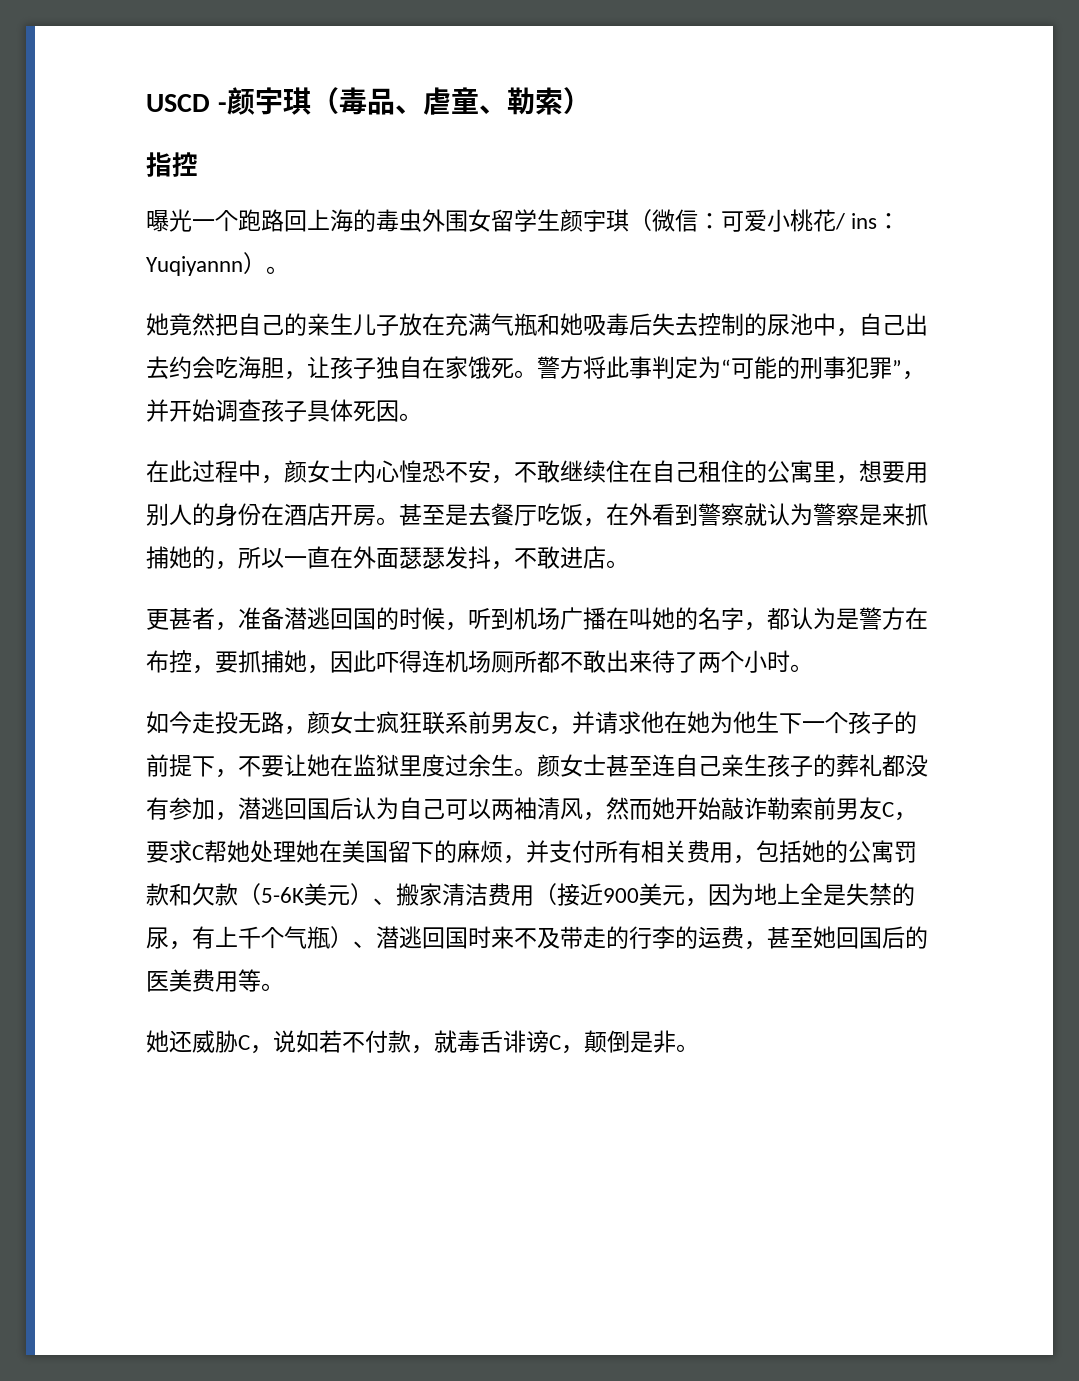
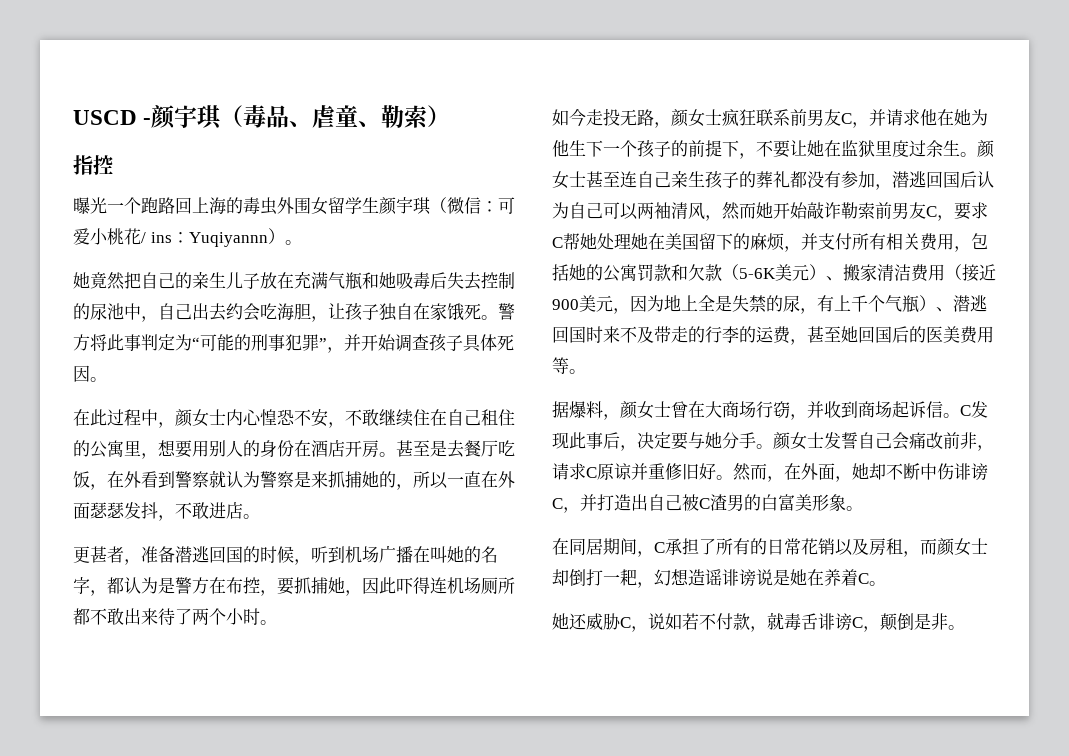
(284, 987) none -> [552,401,988,420] [552,432,994,451] [552,463,988,482] [552,494,863,513] [552,538,988,557] [552,569,886,588] // 据爆料，颜女士曾在大商场行窃，并收到商场起诉信。C发现此事后，决定要与她分手。颜女士发誓自己会痛改前非，请求C原谅并重修旧好。然而，在外面，她却不断中伤诽谤C，并打造出自己被C渣男的白富美形象。 // 在同居期间，C承担了所有的日常花销以及房租，而颜女士却倒打一耙，幻想造谣诽谤说是她在养着C。

